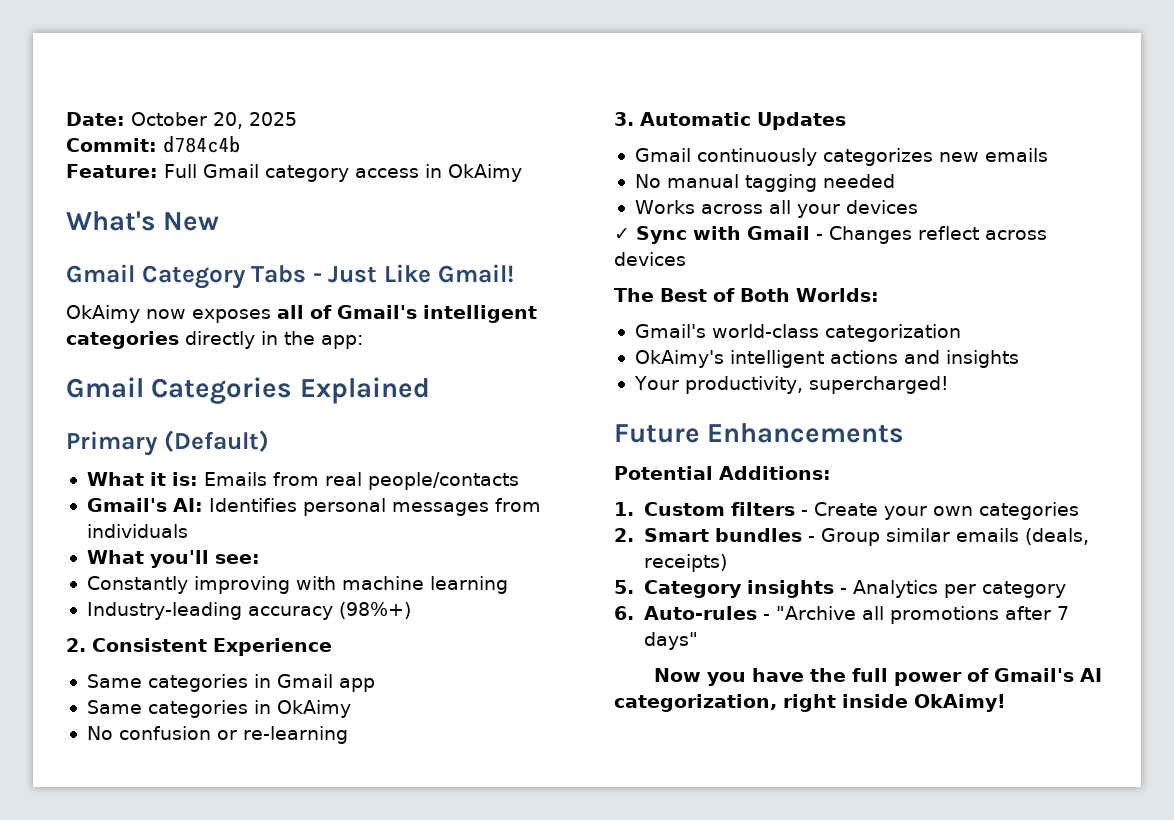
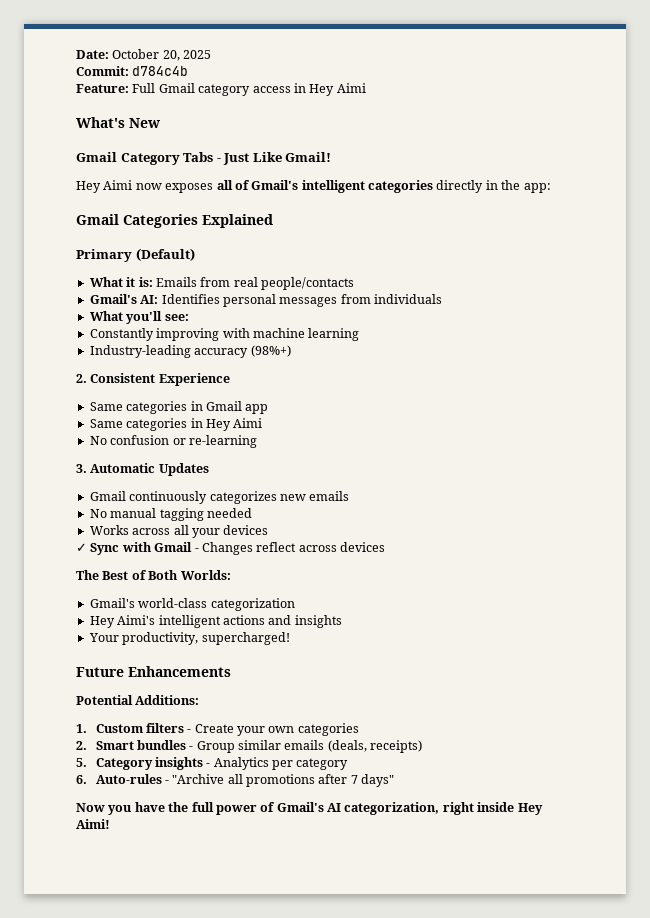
[447,164,522,182] OkAimy -> [309,83,366,96] Hey Aimi
[66,305,140,323] OkAimy -> [76,180,133,193] Hey Aimi
[276,700,351,718] OkAimy -> [205,418,263,431] Hey Aimi
[634,350,724,368] OkAimy's -> [89,615,156,628] Hey Aimi's
[914,694,1006,712] OkAimy! -> [517,803,543,815] [76,819,110,829] Hey Aimi!

